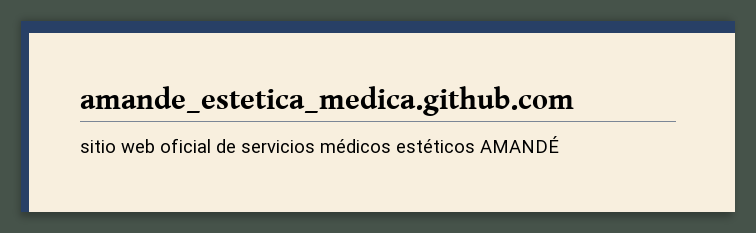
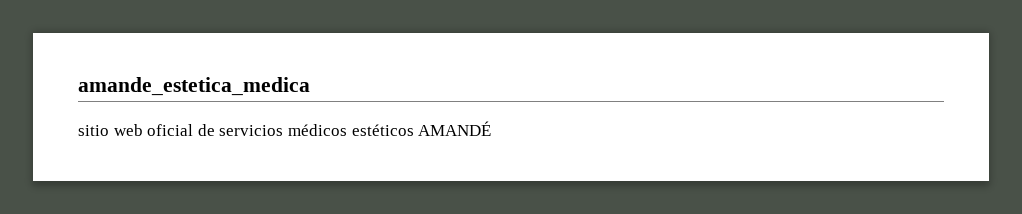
[80,86,574,116] amande_estetica_medica.github.com -> [78,77,310,96] amande_estetica_medica

